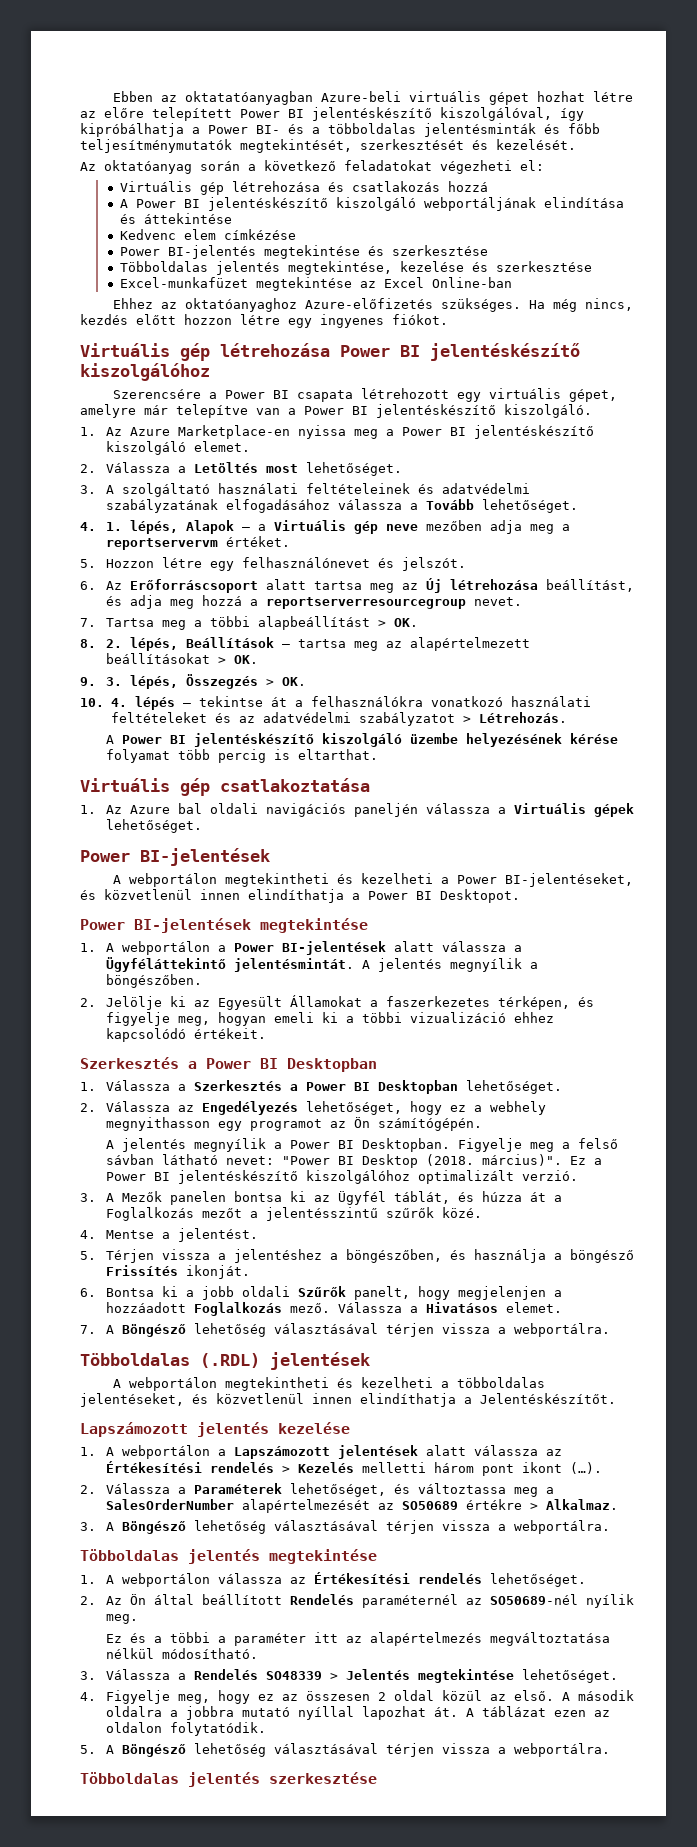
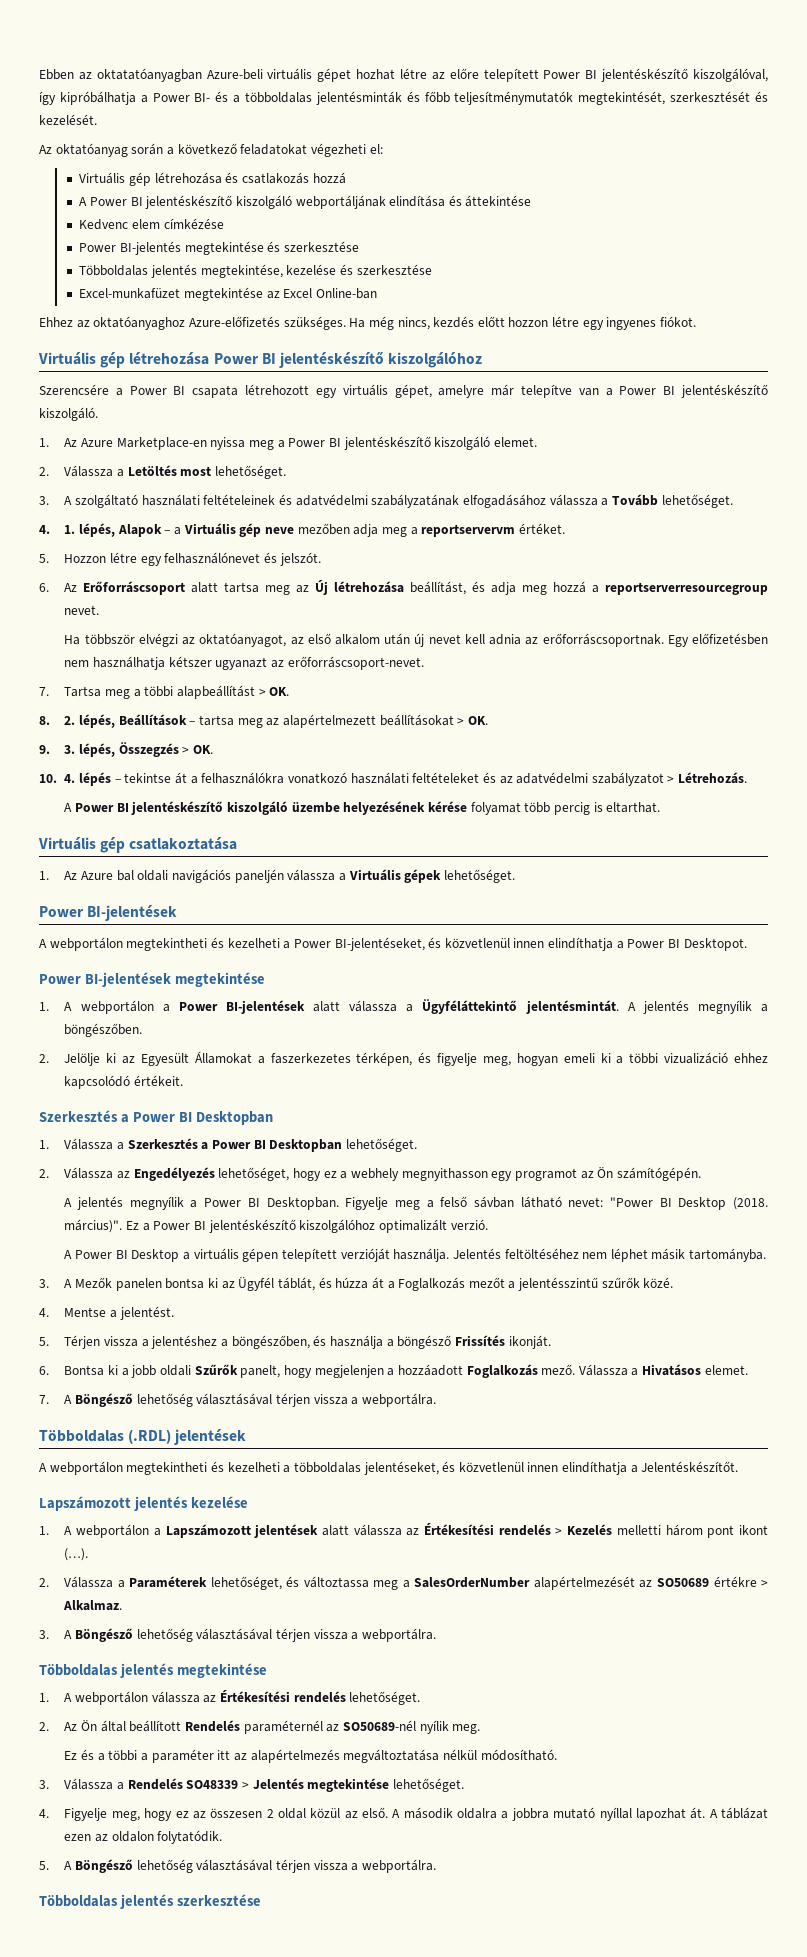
(522, 601) none -> [64,633,768,647] [64,656,424,670] // Ha többször elvégzi az oktatóanyagot, az első alkalom után új nevet kell adnia az erőforráscsoportnak. Egy előfizetésben nem használhatja kétszer ugyanazt az erőforráscsoport-nevet.
(578, 1175) none -> [64,1248,767,1262] // A Power BI Desktop a virtuális gépen telepített verzióját használja. Jelentés feltöltéséhez nem léphet másik tartományba.

